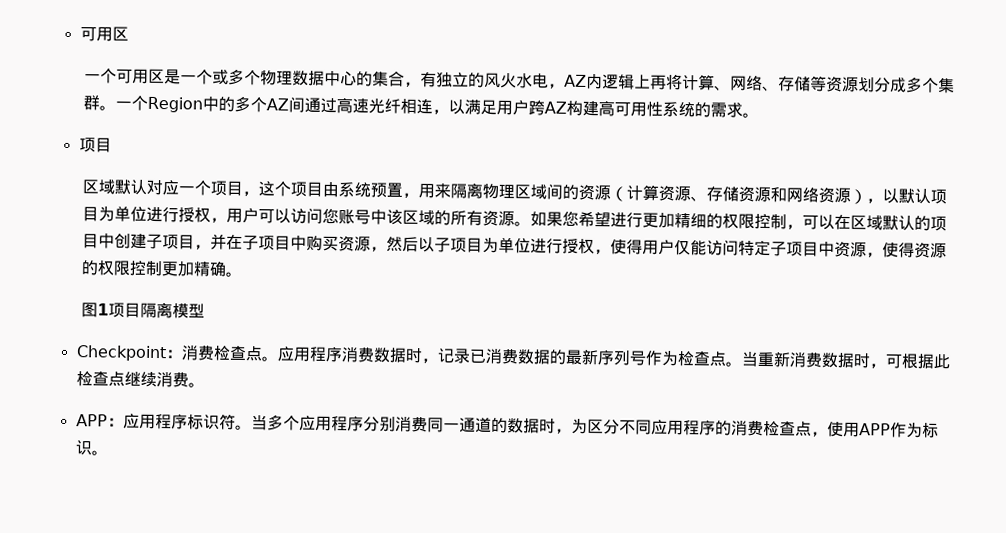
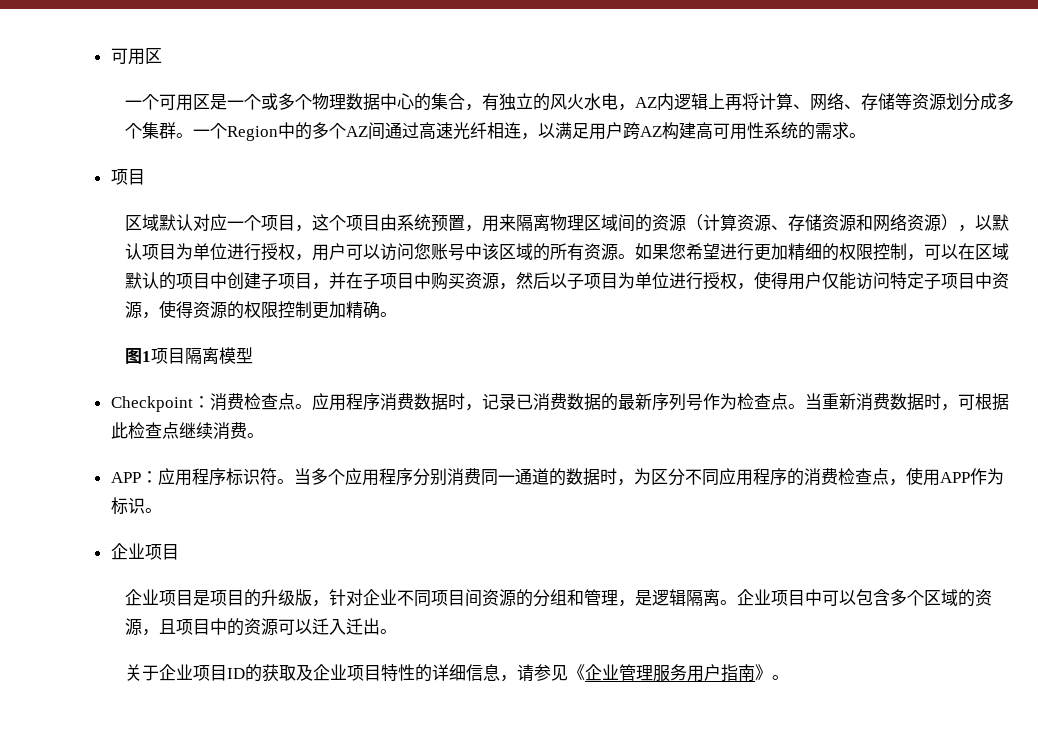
(108, 453) none -> [110,543,179,560] [124,589,992,607] [124,618,397,636] [124,664,789,682] // 企业项目 // 企业项目是项目的升级版，针对企业不同项目间资源的分组和管理，是逻辑隔离。企业项目中可以包含多个区域的资源，且项目中的资源可以迁入迁出。 // 关于企业项目ID的获取及企业项目特性的详细信息，请参见《企业管理服务用户指南》。

